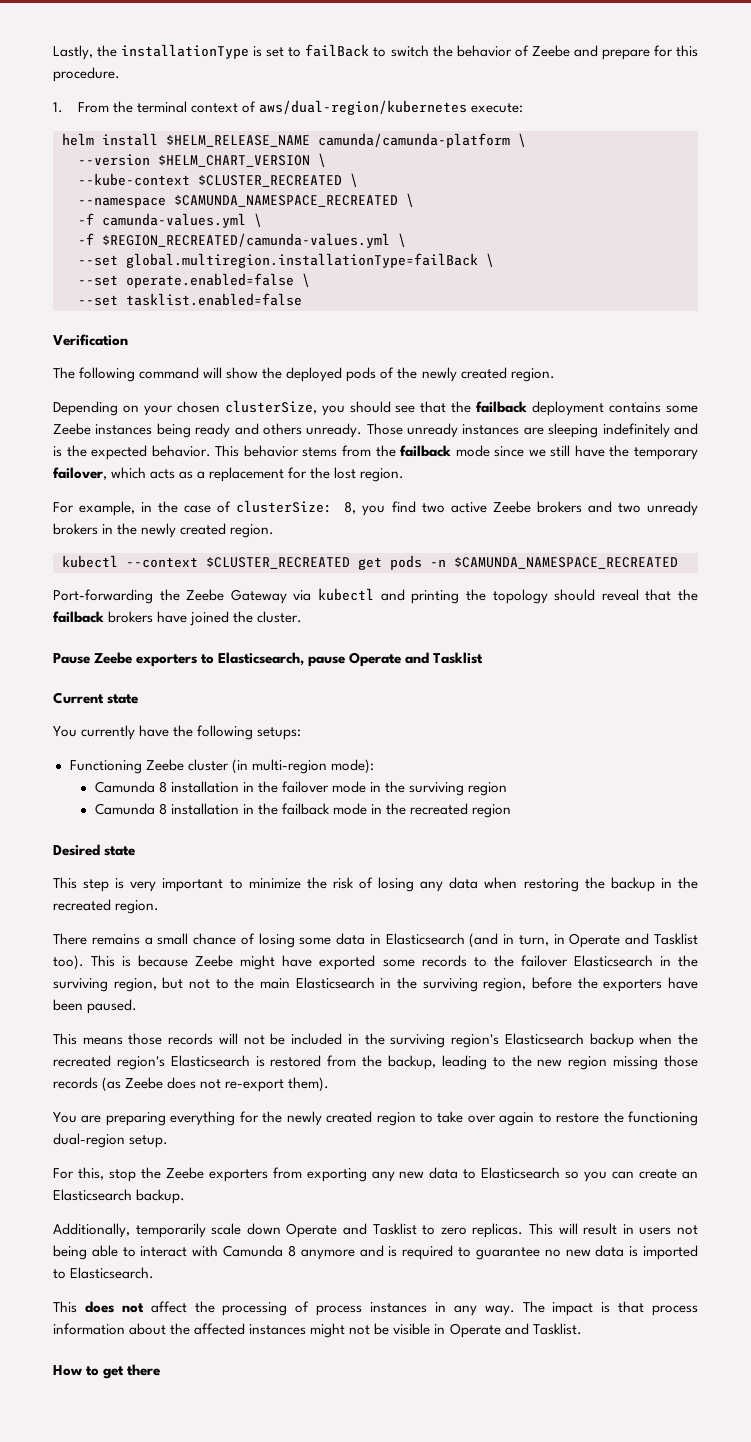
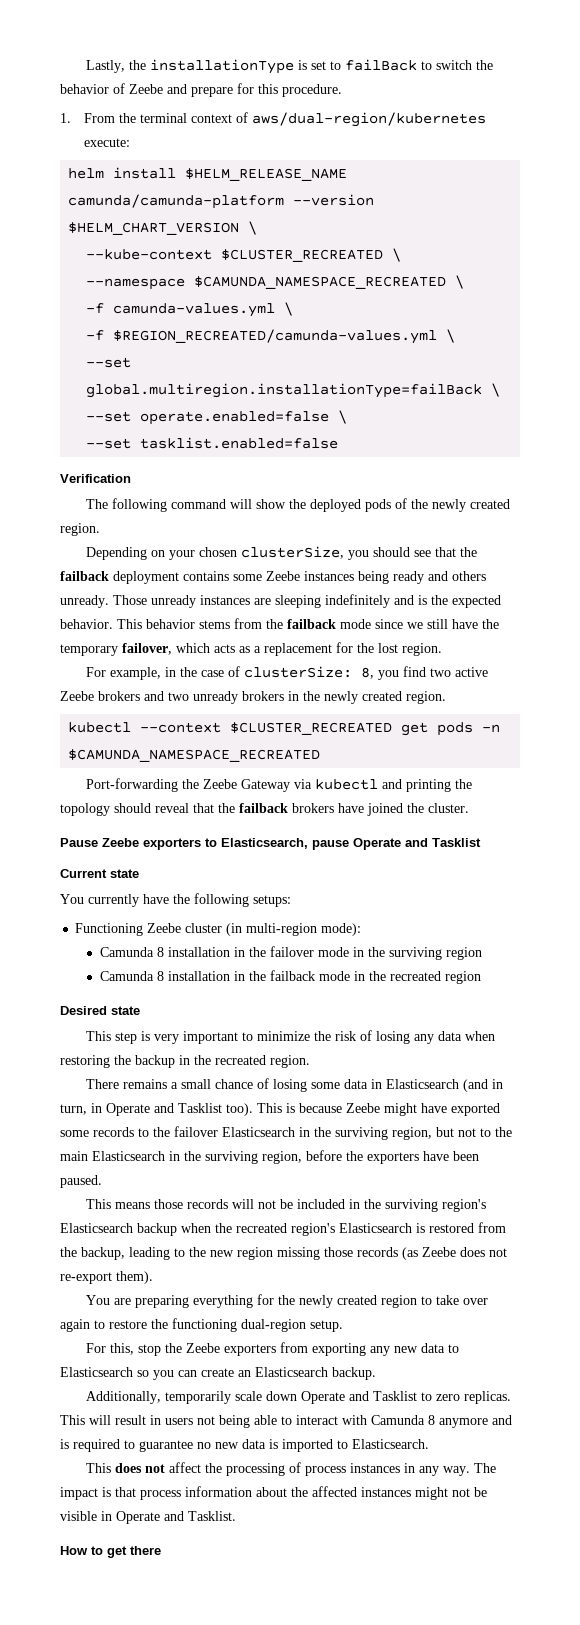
[518,133,526,147] \ // -> (285, 201) none

